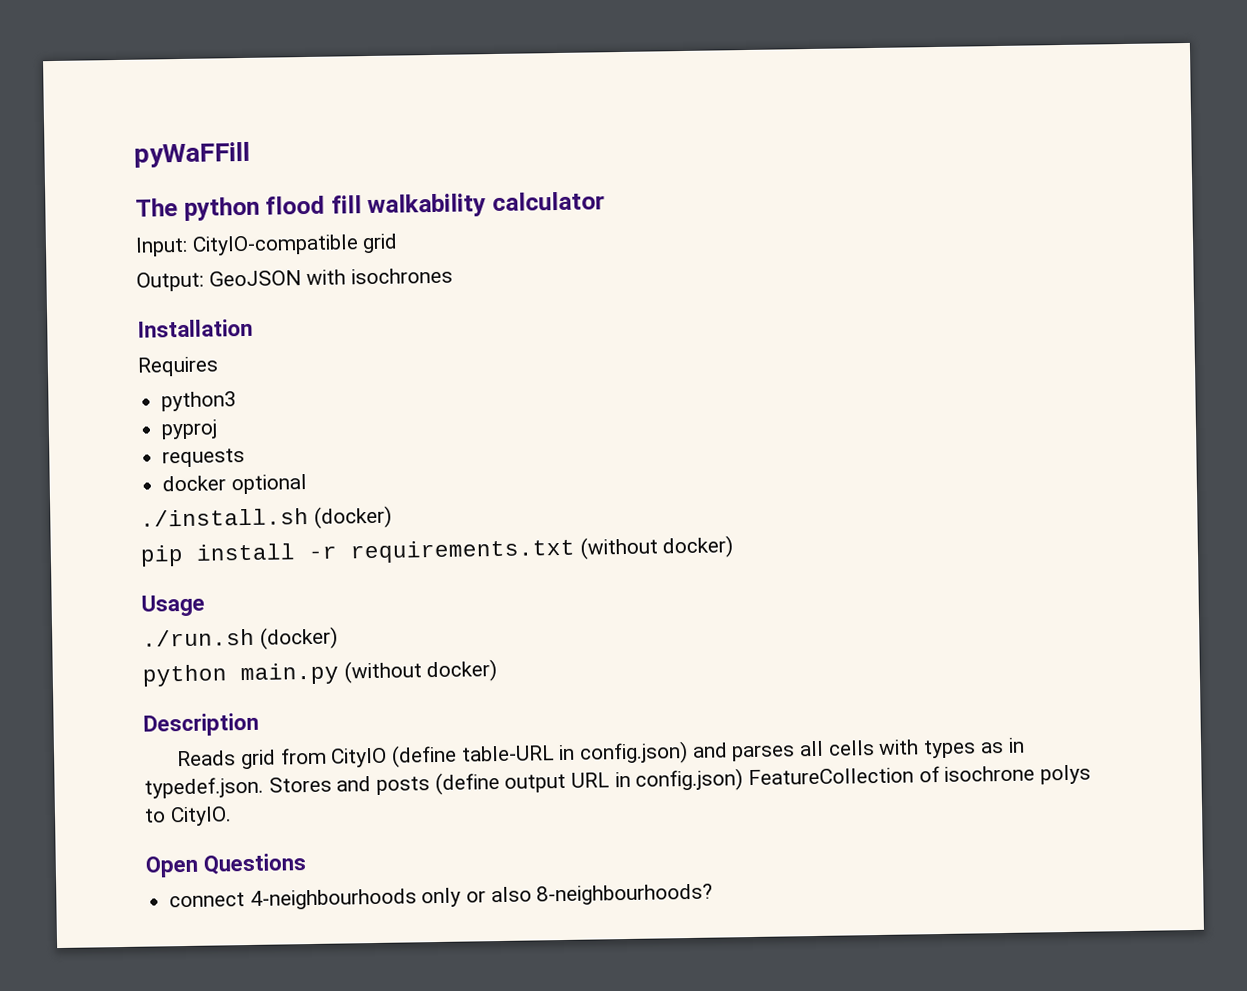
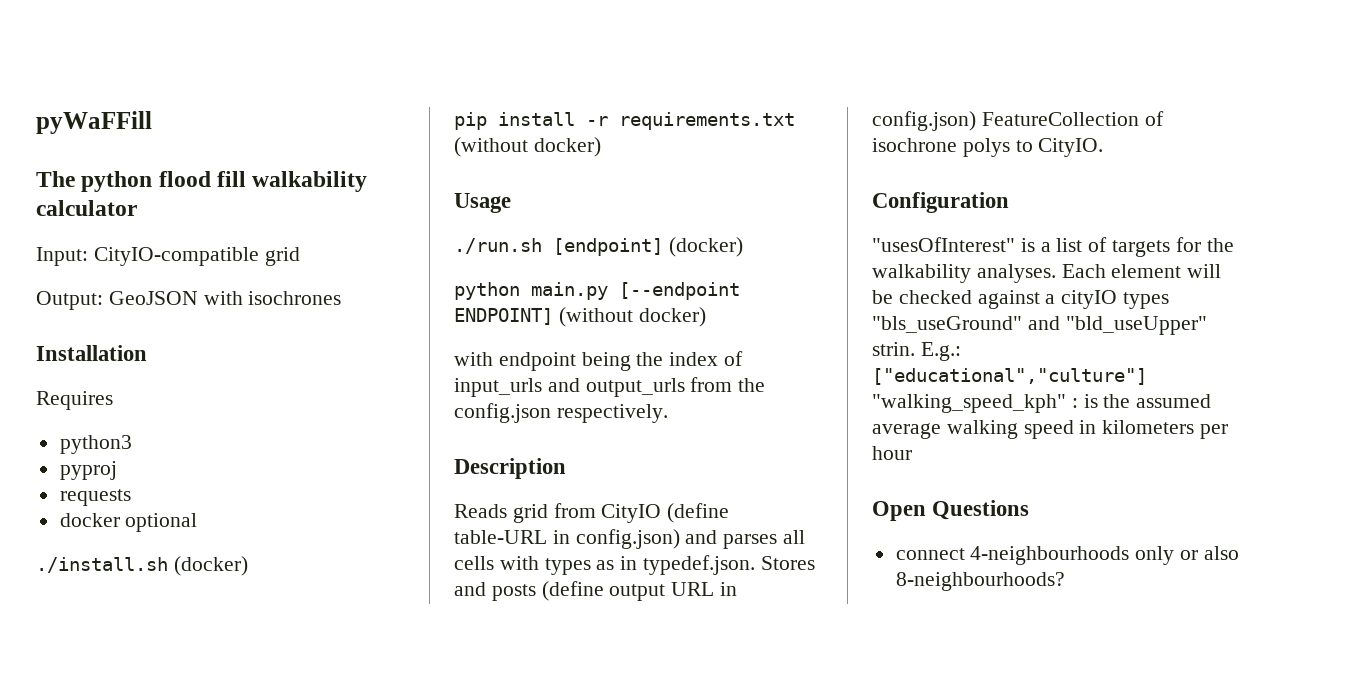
(255, 637) none -> [553,238,663,256] [endpoint]
[343,659,498,684] (without docker) -> [619,282,740,300] [454,307,706,327] [454,351,744,371] [454,377,766,397] [454,403,668,423] [--endpoint ENDPOINT] (without docker) // with endpoint being the index of input_urls and output_urls from the config.json respectively.
(232, 816) none -> [872,192,1009,213] [872,237,1234,257] [872,264,1222,283] [872,290,1170,309] [872,316,1207,335] [872,342,961,361] [872,368,1147,385] [872,394,1212,413] [872,420,1229,439] [872,446,912,460] // Configuration // "usesOfInterest" is a list of targets for the walkability analyses. Each element will be checked against a cityIO types "bls_useGround" and "bld_useUpper" strin. E.g.: ["educational","culture"] "walking_speed_kph" : is the assumed average walking speed in kilometers per hour

